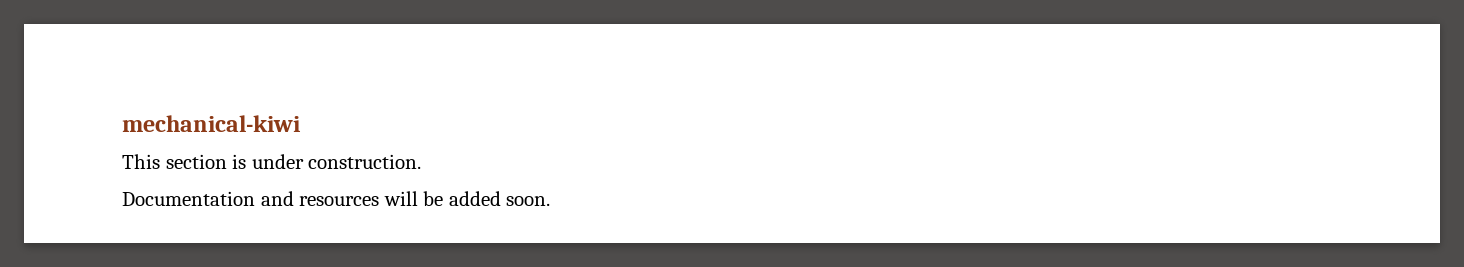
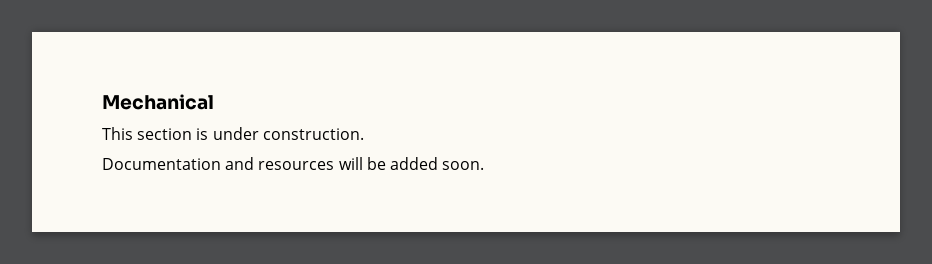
[122,115,301,132] mechanical-kiwi -> [102,94,214,110] Mechanical

